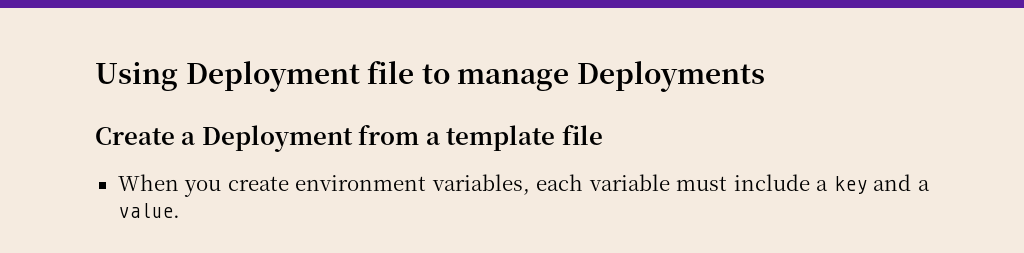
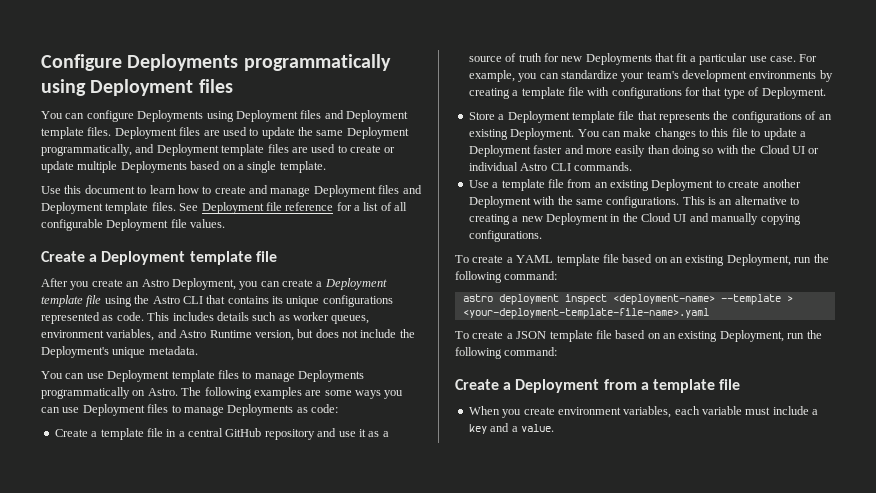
[95,61,765,92] Using Deployment file to manage Deployments -> [41,54,391,71] [41,79,233,96] [41,110,408,122] [41,127,409,139] [41,144,396,156] [41,161,326,173] [41,185,422,197] [41,202,408,214] [41,219,226,231] [41,251,277,265] [41,278,387,290] [41,295,393,307] [41,312,370,324] [41,329,415,341] [41,346,198,358] [41,370,364,382] [41,387,404,399] [41,404,338,416] [54,428,389,440] [468,53,818,65] [468,70,833,82] [468,87,826,99] [468,111,832,123] [468,128,806,140] [468,145,820,157] [468,162,632,171] [468,179,801,191] [468,196,800,208] [468,213,801,225] [468,230,542,242] [455,254,829,266] [455,271,558,283] [462,294,793,305] [462,308,709,319] [455,330,822,342] [455,347,558,359] Configure Deployments programmatically using Deployment files // You can configure Deployments using Deployment files and Deployment template files. Deployment files are used to update the same Deployment programmatically, and Deployment template files are used to create or update multiple Deployments based on a single template. // Use this document to learn how to create and manage Deployment files and Deployment template files. See Deployment file reference for a list of all configurable Deployment file values. // Create a Deployment template file // After you create an Astro Deployment, you can create a Deployment template file using the Astro CLI that contains its unique configurations represented as code. This includes details such as worker queues, environment variables, and Astro Runtime version, but does not include the Deployment's unique metadata. // You can use Deployment template files to manage Deployments programmatically on Astro. The following examples are some ways you can use Deployment files to manage Deployments as code: // Create a template file in a central GitHub repository and use it as a source of truth for new Deployments that fit a particular use case. For example, you can standardize your team's development environments by creating a template file with configurations for that type of Deployment. // Store a Deployment template file that represents the configurations of an existing Deployment. You can make changes to this file to update a Deployment faster and more easily than doing so with the Cloud UI or individual Astro CLI commands. // Use a template file from an existing Deployment to create another Deployment with the same configurations. This is an alternative to creating a new Deployment in the Cloud UI and manually copying configurations. // To create a YAML template file based on an existing Deployment, run the following command: // astro deployment inspect <deployment-name> --template > <your-deployment-template-file-name>.yaml // To create a JSON template file based on an existing Deployment, run the following command:

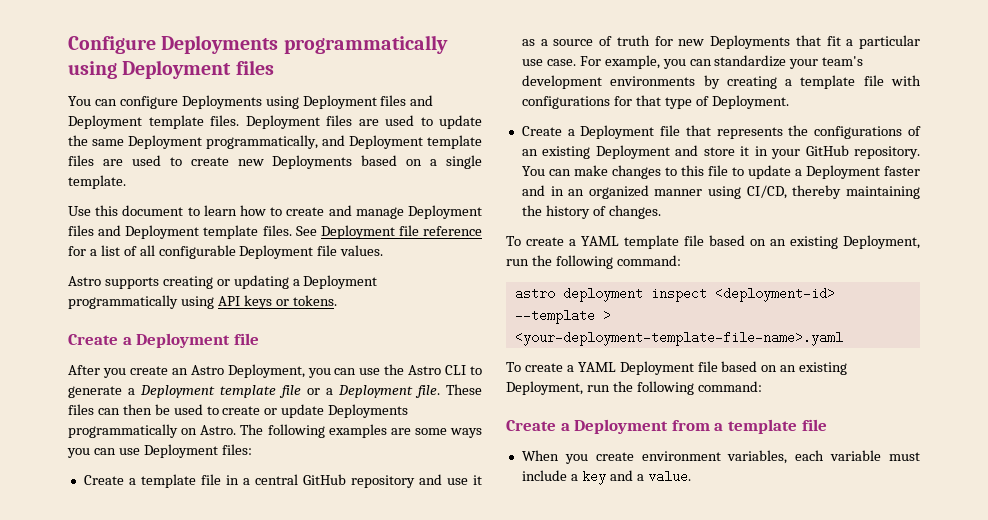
[384,147,396,153] [41,161,118,173] or update multiple -> [237,159,264,166] new
[41,251,252,265] // Create a Deployment template -> [68,275,378,289] [68,295,337,309] [68,333,231,348] // Astro supports creating or updating a Deployment programmatically using API keys or tokens. // Create a Deployment
[282,278,387,290] [41,295,393,307] [41,312,370,324] [41,329,415,341] [41,346,198,358] [41,370,295,382] create a Deployment template file using the Astro CLI that contains its unique configurations represented as code. This includes details such as worker queues, environment variables, and Astro Runtime version, but does not include the Deployment's unique metadata. // You can use Deployment template files to manage -> [359,364,483,375] [68,384,482,398] [68,404,325,418] use the Astro CLI to generate a Deployment template file or a Deployment file. These files can then be used to create or update
[147,404,338,416] files to manage Deployments as code: -> [221,444,252,455] files:
[468,111,615,123] Store a Deployment template -> [521,125,655,139] Create a Deployment
[510,128,575,140] Deployment. -> [595,145,920,159] Deployment and store it in your GitHub repository.
[585,145,820,157] [468,162,632,171] [468,179,801,191] [468,196,800,208] [468,213,801,225] [468,230,542,242] more easily than doing so with the Cloud UI or individual Astro CLI commands. // Use a template file from an existing Deployment to create another Deployment with the same configurations. This is an alternative to creating a new Deployment in the Cloud UI and manually copying configurations. -> [550,185,920,199] [521,205,661,219] in an organized manner using CI/CD, thereby maintaining the history of changes.
[612,294,715,305] <deployment-name> -> [714,287,835,302] <deployment-id>
[516,330,593,342] JSON template -> [577,361,694,375] YAML Deployment

